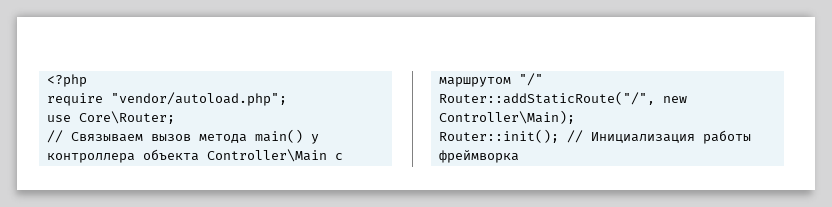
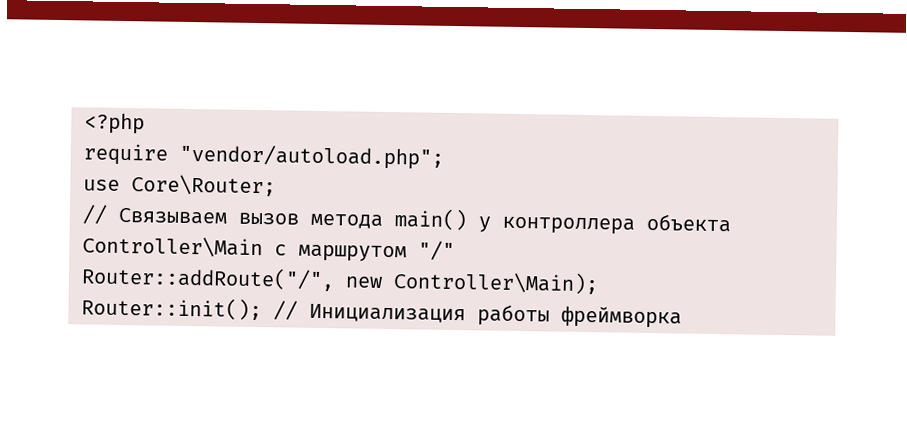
[439,91,656,105] Router::addStaticRoute("/", -> [80,265,335,292] Router::addRoute("/",

